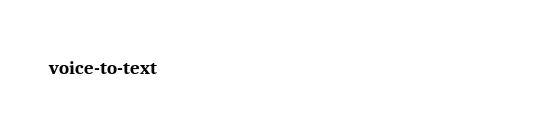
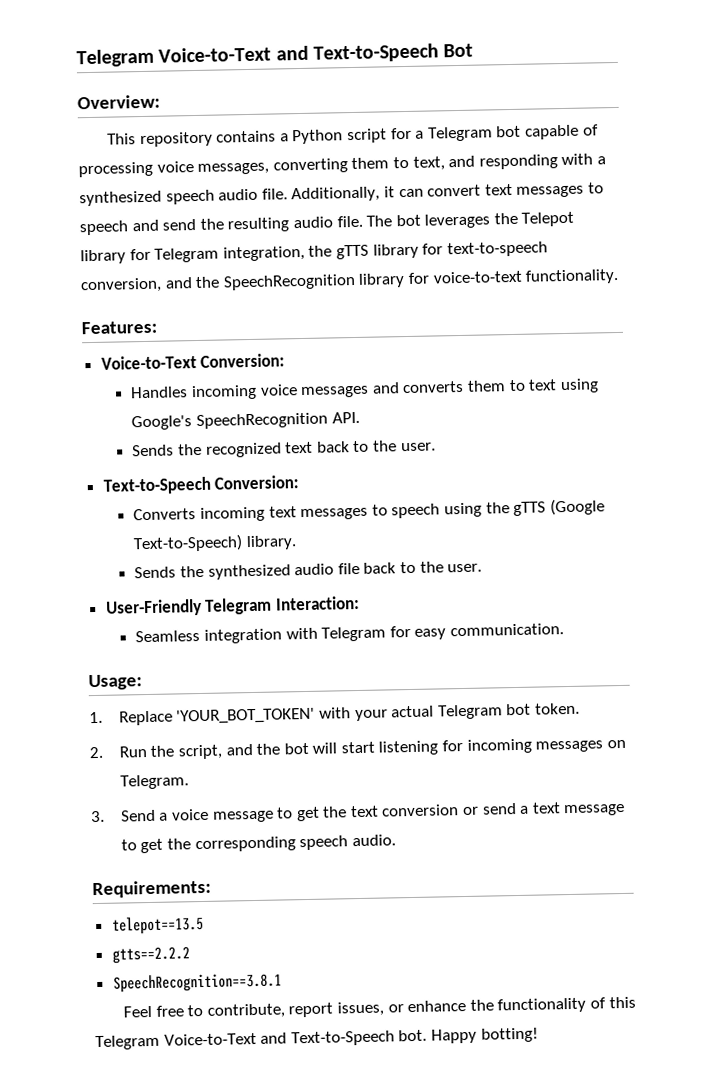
[48,61,157,74] voice-to-text -> [76,43,474,68] [77,94,160,110] [107,124,599,148] [78,153,606,178] [79,182,604,207] [79,211,575,236] [80,241,548,265] [80,268,620,294] [81,320,157,335] [100,353,286,370] [130,378,599,401] [131,411,360,431] [132,440,436,458] [102,475,300,495] [133,498,605,522] [133,534,298,553] [134,561,483,580] [105,595,360,617] [135,623,564,644] [88,674,142,691] [89,702,580,726] [89,738,626,760] [119,774,189,790] [91,802,626,823] [120,834,396,854] [92,879,211,899] [111,915,204,935] [111,946,190,964] [112,972,282,993] [123,996,636,1019] [95,1027,539,1051] Telegram Voice-to-Text and Text-to-Speech Bot // Overview: // This repository contains a Python script for a Telegram bot capable of processing voice messages, converting them to text, and responding with a synthesized speech audio file. Additionally, it can convert text messages to speech and send the resulting audio file. The bot leverages the Telepot library for Telegram integration, the gTTS library for text-to-speech conversion, and the SpeechRecognition library for voice-to-text functionality. // Features: // Voice-to-Text Conversion: // Handles incoming voice messages and converts them to text using Google's SpeechRecognition API. // Sends the recognized text back to the user. // Text-to-Speech Conversion: // Converts incoming text messages to speech using the gTTS (Google Text-to-Speech) library. // Sends the synthesized audio file back to the user. // User-Friendly Telegram Interaction: // Seamless integration with Telegram for easy communication. // Usage: // 1. Replace 'YOUR_BOT_TOKEN' with your actual Telegram bot token. // 2. Run the script, and the bot will start listening for incoming messages on Telegram. // 3. Send a voice message to get the text conversion or send a text message to get the corresponding speech audio. // Requirements: // telepot==13.5 // gtts==2.2.2 // SpeechRecognition==3.8.1 // Feel free to contribute, report issues, or enhance the functionality of this Telegram Voice-to-Text and Text-to-Speech bot. Happy botting!

